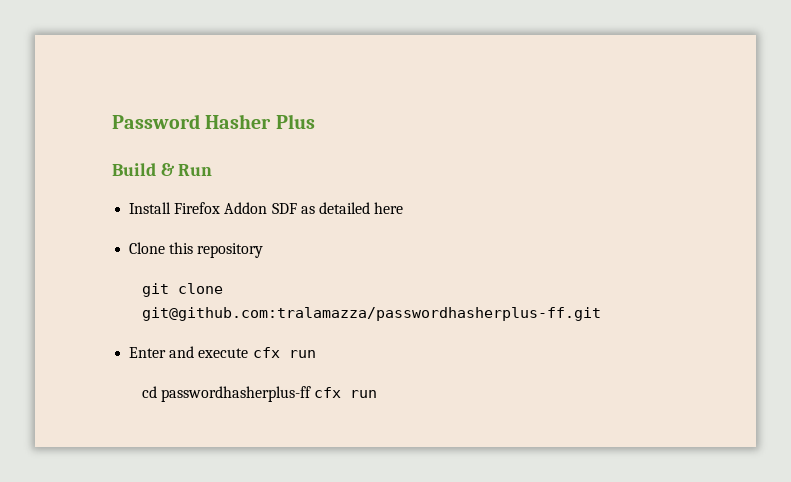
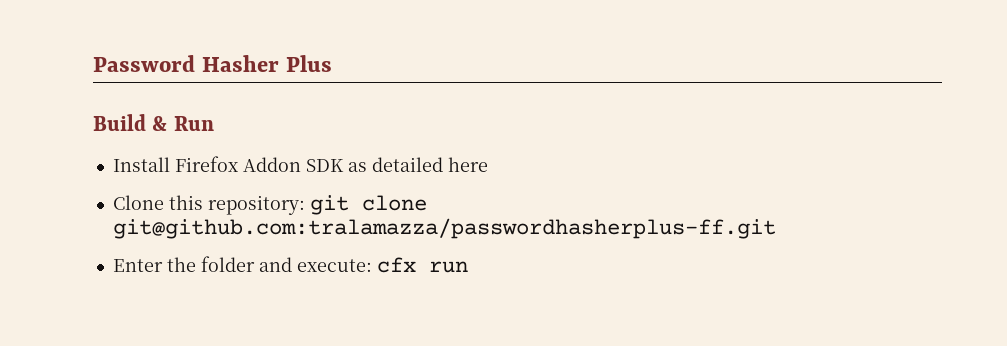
[271,203,297,214] SDF -> [305,159,344,172] SDK
[197,243,264,258] repository // -> [207,195,305,215] repository:
[169,346,316,358] [141,386,311,402] and execute cfx run // cd passwordhasherplus-ff -> [166,256,372,272] the folder and execute:

